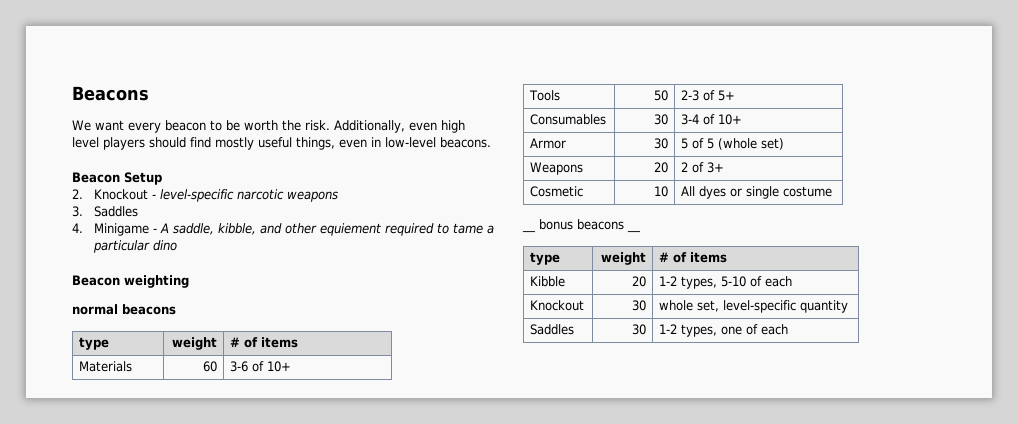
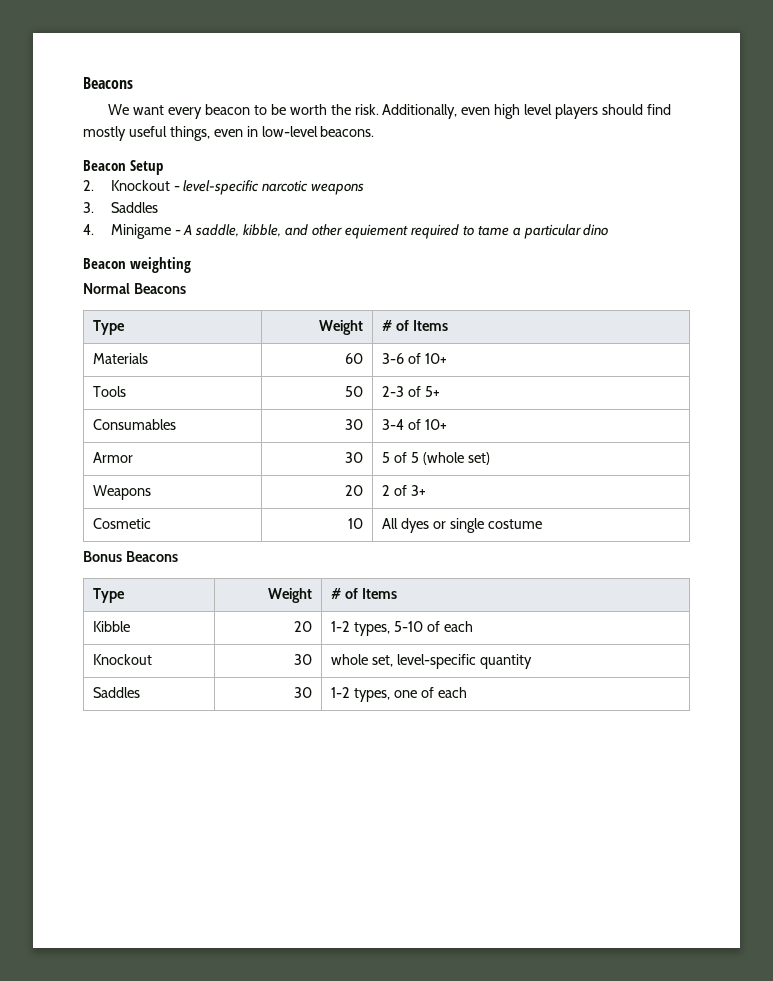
[72,304,176,315] [79,337,110,350] [171,337,217,350] [230,337,299,348] normal beacons // type | weight | # of items -> [83,283,186,294] [93,320,126,335] [318,320,363,335] [382,320,449,331] Normal Beacons // Type | Weight | # of Items
[522,219,640,233] [530,252,561,265] [600,252,646,265] [659,252,728,263] __ bonus beacons __ // type | weight | # of items -> [83,551,178,562] [93,588,126,603] [267,588,312,603] [331,588,398,599] Bonus Beacons // Type | Weight | # of Items

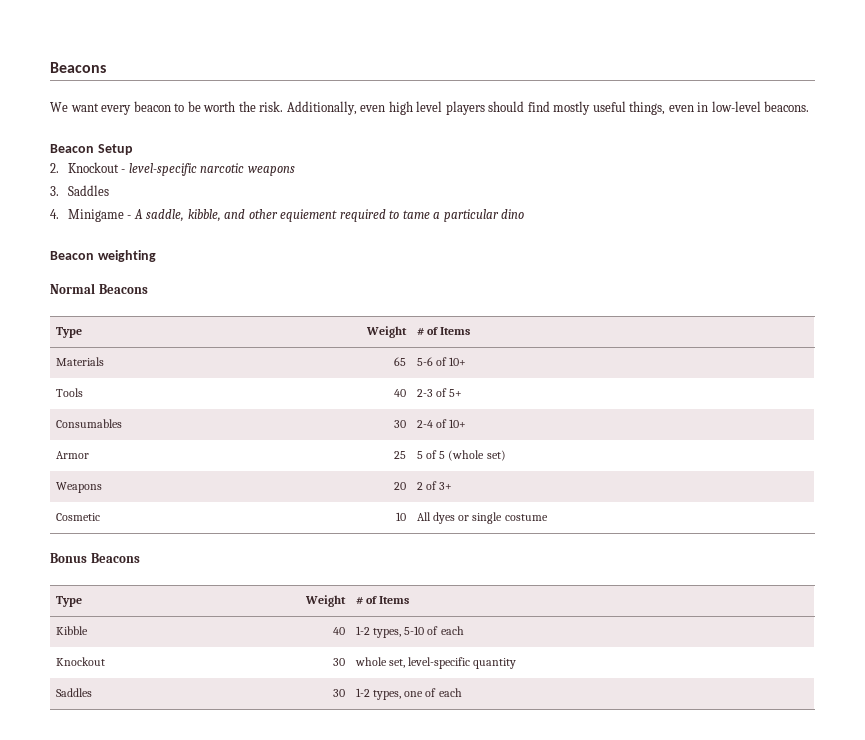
[344,353,363,364] [382,353,405,364] 60 | 3-6 -> [393,357,406,366] [417,357,434,366] 65 | 5-6
[344,386,363,397] 50 -> [393,389,406,397] 40
[382,419,405,430] 3-4 -> [417,420,434,428] 2-4
[344,452,363,463] 30 -> [393,451,406,459] 25
[293,621,312,632] 20 -> [332,627,345,635] 40

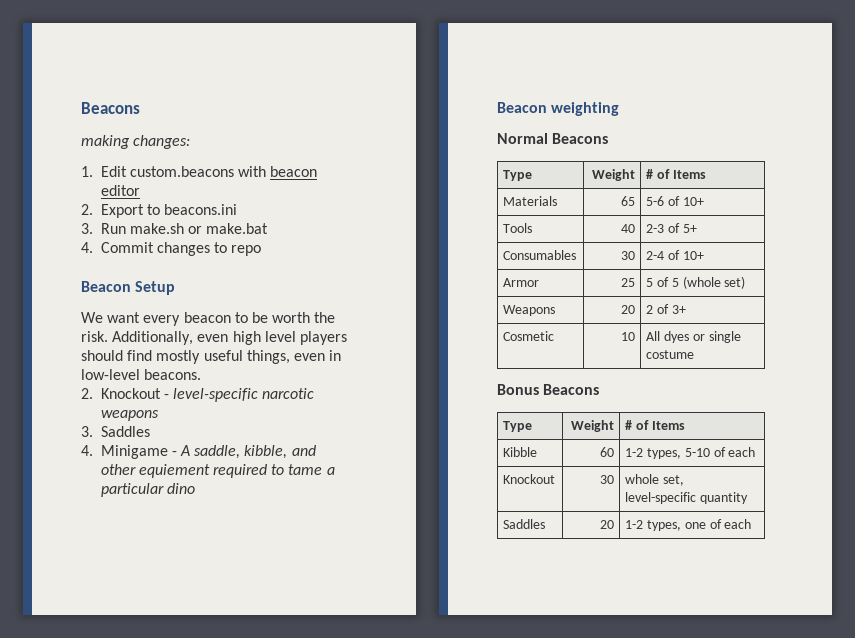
[50,62,106,73] Beacons -> [81,102,140,114] [81,135,191,149] [81,166,318,177] [100,185,140,196] [81,204,238,218] [81,223,269,234] [81,242,262,256] [81,281,176,295] Beacons // making changes: // 1. Edit custom.beacons with beacon editor // 2. Export to beacons.ini // 3. Run make.sh or make.bat // 4. Commit changes to repo // Beacon Setup
[50,144,133,155] // Beacon Setup -> (202, 374) none
[332,627,345,635] 40 -> [599,447,614,457] 60
[332,689,345,697] 30 -> [599,520,614,529] 20

